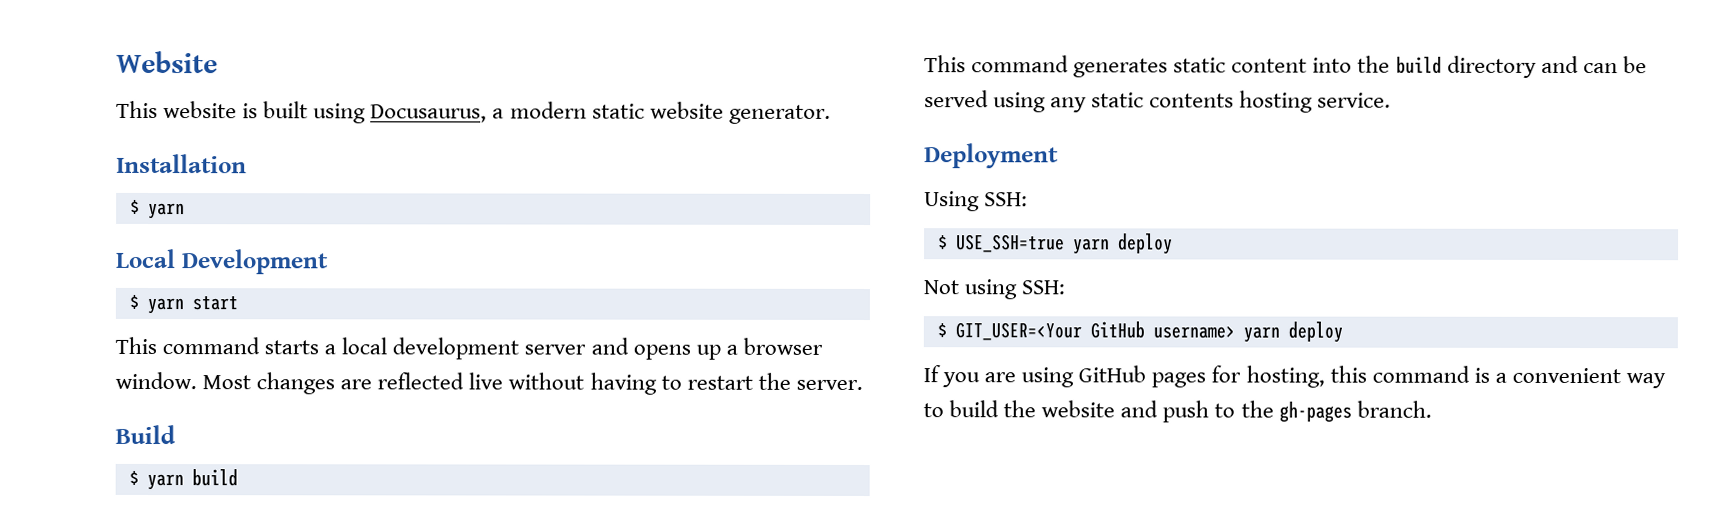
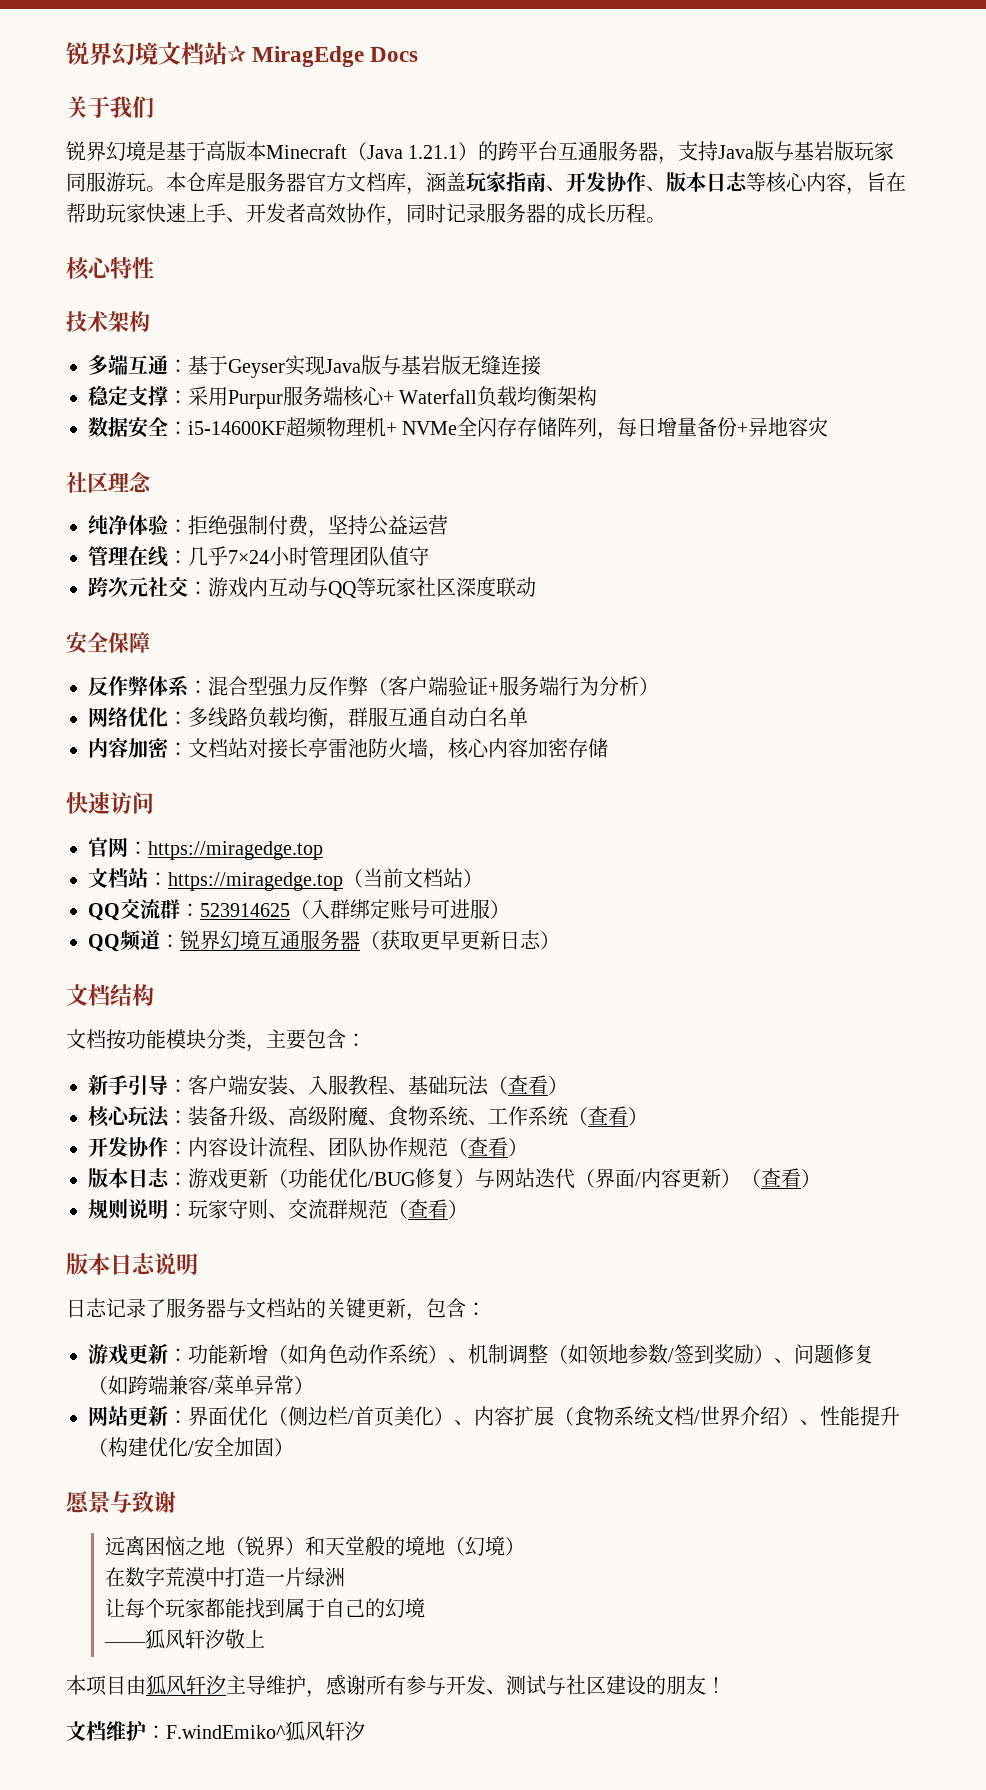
[116,50,218,74] [116,100,831,124] [116,153,247,174] [129,199,185,220] [115,248,329,275] [128,294,238,315] [115,336,823,360] [115,371,863,395] [115,424,176,445] [128,469,238,491] [924,55,1647,78] [924,90,1392,113] [924,143,1059,169] [924,191,1029,212] [937,233,1173,255] [923,279,1066,300] [936,321,1343,343] [923,365,1666,389] [923,400,1432,423] Website // This website is built using Docusaurus, a modern static website generator. // Installation // $ yarn // Local Development // $ yarn start // This command starts a local development server and opens up a browser window. Most changes are reflected live without having to restart the server. // Build // $ yarn build // This command generates static content into the build directory and can be served using any static contents hosting service. // Deployment // Using SSH: // $ USE_SSH=true yarn deploy // Not using SSH: // $ GIT_USER=<Your GitHub username> yarn deploy // If you are using GitHub pages for hosting, this command is a convenient way to build the website and push to the gh-pages branch. -> [66,42,419,67] [66,96,154,119] [66,141,895,164] [66,171,906,195] [66,203,666,226] [66,257,154,281] [66,311,150,332] [88,355,541,378] [88,386,598,409] [88,417,829,440] [66,471,152,493] [88,515,448,538] [88,546,429,567] [88,576,536,598] [66,632,150,654] [88,675,659,697] [88,707,528,730] [88,737,608,761] [66,792,154,814] [88,837,323,860] [88,868,483,891] [88,899,510,921] [88,930,560,952] [66,984,154,1006] [66,1029,366,1052] [88,1074,568,1096] [88,1106,648,1128] [88,1137,528,1157] [88,1168,821,1189] [88,1199,468,1220] [66,1253,198,1275] [66,1298,486,1321] [88,1343,874,1365] [88,1375,314,1395] [88,1405,900,1426] [88,1437,294,1458] [66,1491,176,1514] [105,1536,526,1556] [105,1567,346,1587] [105,1598,426,1619] [104,1629,266,1649] [66,1674,726,1698] [66,1721,365,1741] 锐界幻境文档站✰ MiragEdge Docs // 关于我们 // 锐界幻境是基于高版本Minecraft（Java 1.21.1）的跨平台互通服务器，支持Java版与基岩版玩家同服游玩。本仓库是服务器官方文档库，涵盖玩家指南、开发协作、版本日志等核心内容，旨在帮助玩家快速上手、开发者高效协作，同时记录服务器的成长历程。 // 核心特性 // 技术架构 // 多端互通：基于Geyser实现Java版与基岩版无缝连接 // 稳定支撑：采用Purpur服务端核心+ Waterfall负载均衡架构 // 数据安全：i5-14600KF超频物理机+ NVMe全闪存存储阵列，每日增量备份+异地容灾 // 社区理念 // 纯净体验：拒绝强制付费，坚持公益运营 // 管理在线：几乎7×24小时管理团队值守 // 跨次元社交：游戏内互动与QQ等玩家社区深度联动 // 安全保障 // 反作弊体系：混合型强力反作弊（客户端验证+服务端行为分析） // 网络优化：多线路负载均衡，群服互通自动白名单 // 内容加密：文档站对接长亭雷池防火墙，核心内容加密存储 // 快速访问 // 官网：https://miragedge.top // 文档站：https://miragedge.top（当前文档站） // QQ交流群：523914625（入群绑定账号可进服） // QQ频道：锐界幻境互通服务器（获取更早更新日志） // 文档结构 // 文档按功能模块分类，主要包含： // 新手引导：客户端安装、入服教程、基础玩法（查看） // 核心玩法：装备升级、高级附魔、食物系统、工作系统（查看） // 开发协作：内容设计流程、团队协作规范（查看） // 版本日志：游戏更新（功能优化/BUG修复）与网站迭代（界面/内容更新）（查看） // 规则说明：玩家守则、交流群规范（查看） // 版本日志说明 // 日志记录了服务器与文档站的关键更新，包含： // 游戏更新：功能新增（如角色动作系统）、机制调整（如领地参数/签到奖励）、问题修复（如跨端兼容/菜单异常） // 网站更新：界面优化（侧边栏/首页美化）、内容扩展（食物系统文档/世界介绍）、性能提升（构建优化/安全加固） // 愿景与致谢 // 远离困恼之地（锐界）和天堂般的境地（幻境） // 在数字荒漠中打造一片绿洲 // 让每个玩家都能找到属于自己的幻境 // ——狐风轩汐敬上 // 本项目由狐风轩汐主导维护，感谢所有参与开发、测试与社区建设的朋友！ // 文档维护：F.windEmiko^狐风轩汐

